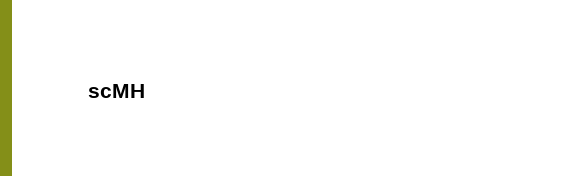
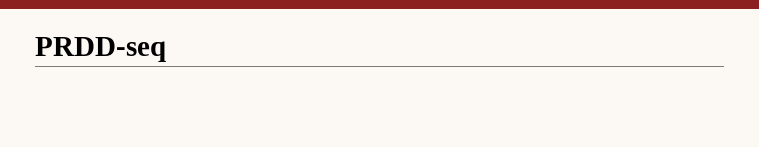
[88,84,145,98] scMH -> [35,37,166,62] PRDD-seq

